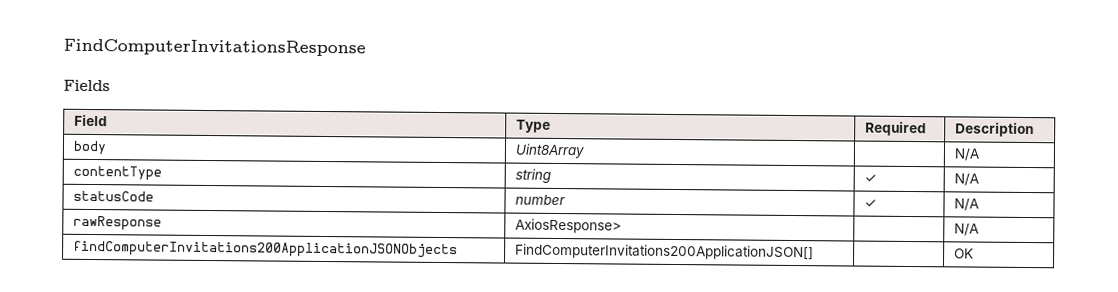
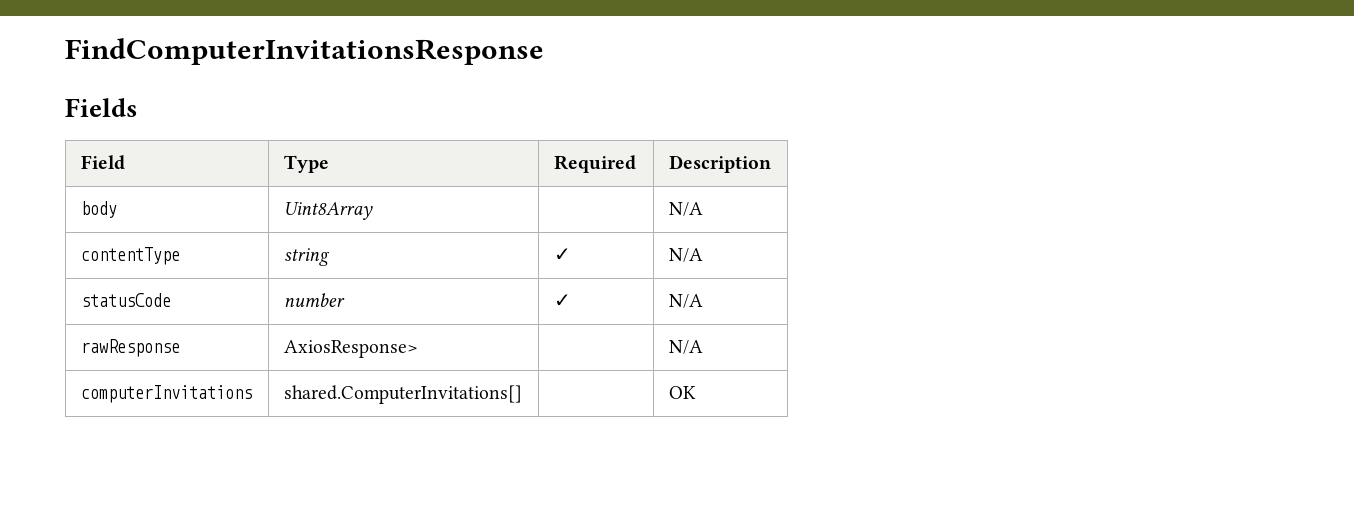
[72,240,458,259] [514,243,814,261] findComputerInvitations200ApplicationJSONObjects | FindComputerInvitations200ApplicationJSON[] -> [80,385,252,403] [283,385,522,404] computerInvitations | shared.ComputerInvitations[]

